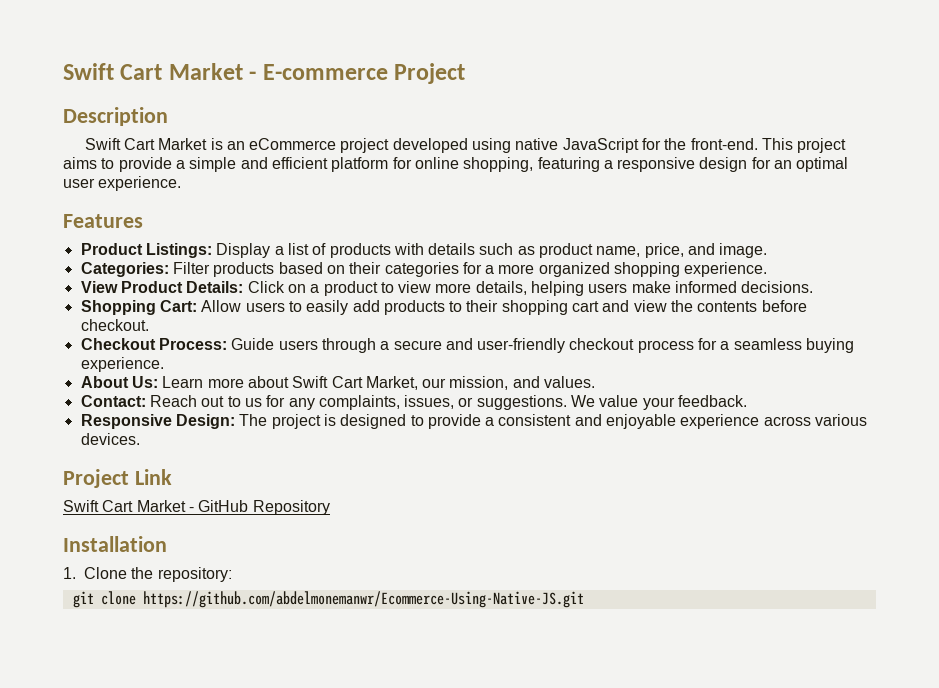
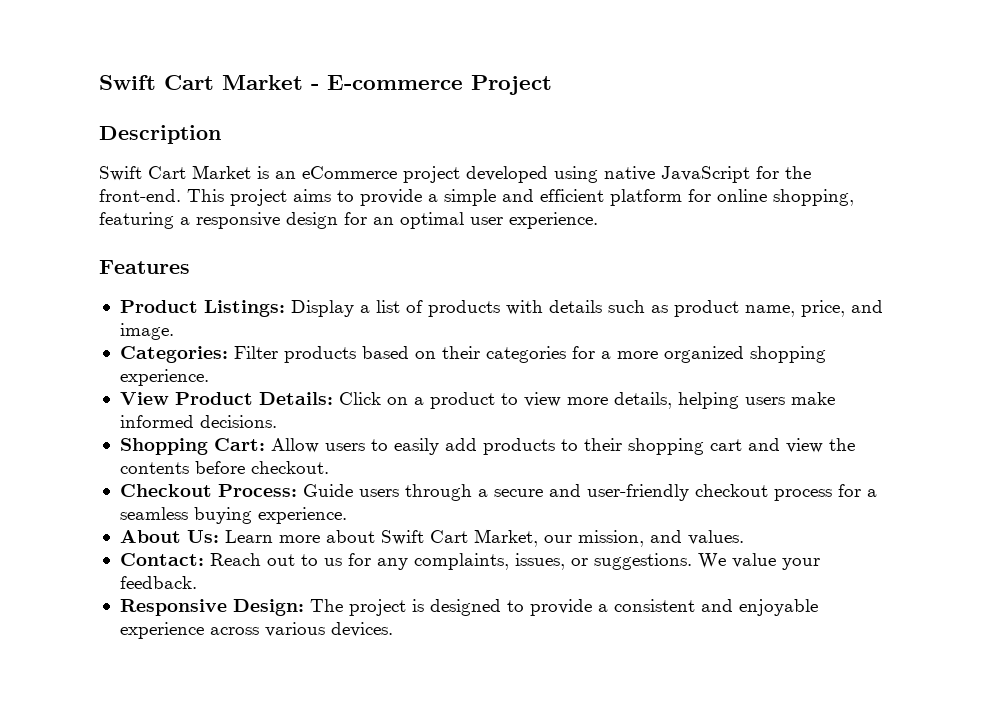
[63,469,172,488] [63,500,330,515] [63,536,167,552] [63,567,232,582] [72,591,584,608] // Project Link // Swift Cart Market - GitHub Repository // Installation // 1. Clone the repository: // git clone https://github.com/abdelmonemanwr/Ecommerce-Using-Native-JS.git -> (393, 629) none

